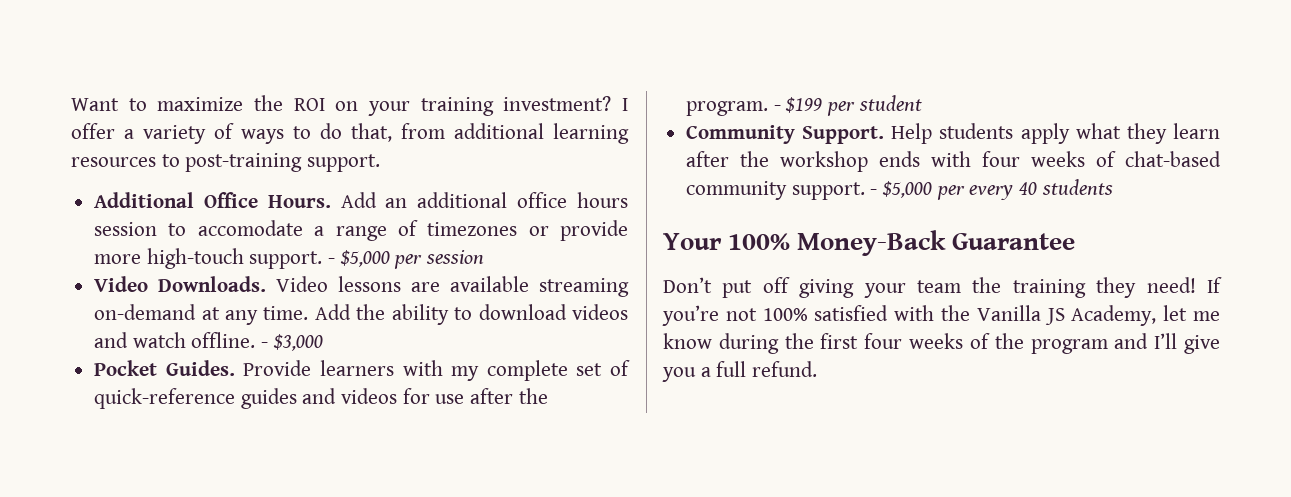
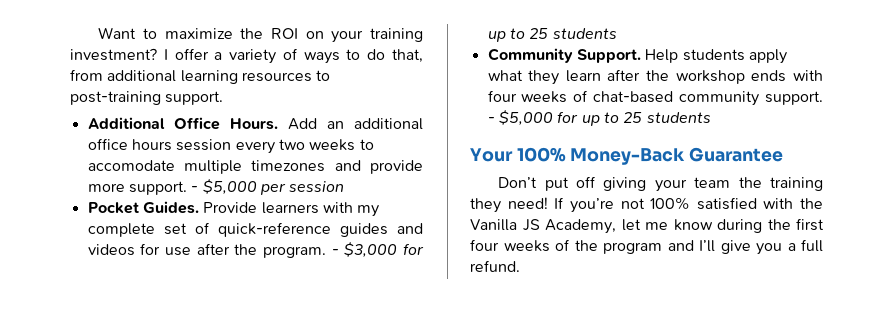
[168,220,549,241] to accomodate a range of timezones or -> [235,139,374,154] [87,160,361,174] every two weeks to accomodate multiple timezones and
[146,248,244,269] high-touch -> (125, 187) none
[94,276,629,297] [94,304,628,325] [94,332,323,351] // Video Downloads. Video lessons are available streaming on-demand at any time. Add the ability to download videos and watch offline. - $3,000 -> (345, 186) none
[785,95,922,116] $199 per student -> [344,242,425,257] [487,28,617,42] $3,000 for up to 25 students
[936,182,1038,200] per every 40 -> [557,111,643,126] for up to 25

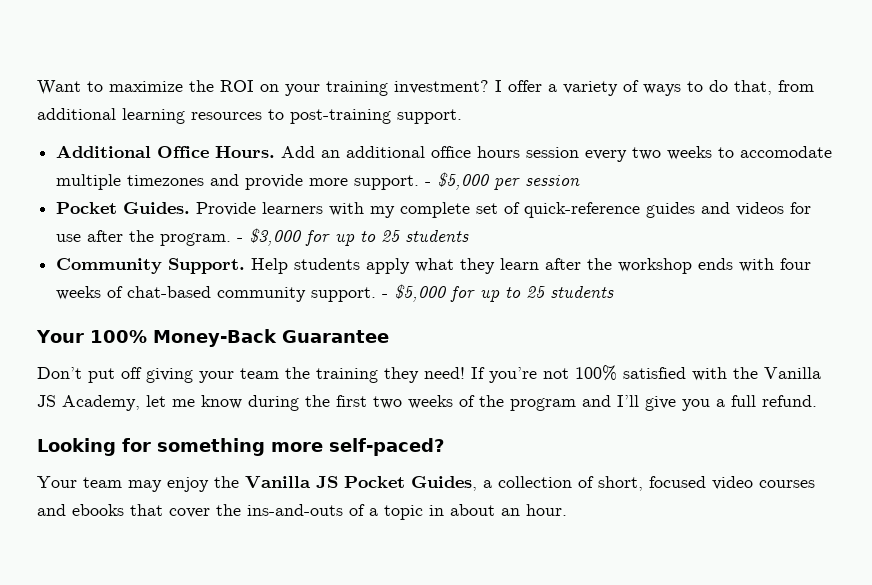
[470,239,499,251] four -> [373,396,402,409] two
(520, 266) none -> [37,438,444,456] [37,476,815,492] [37,504,567,520] // Looking for something more self-paced? // Your team may enjoy the Vanilla JS Pocket Guides, a collection of short, focused video courses and ebooks that cover the ins-and-outs of a topic in about an hour.

